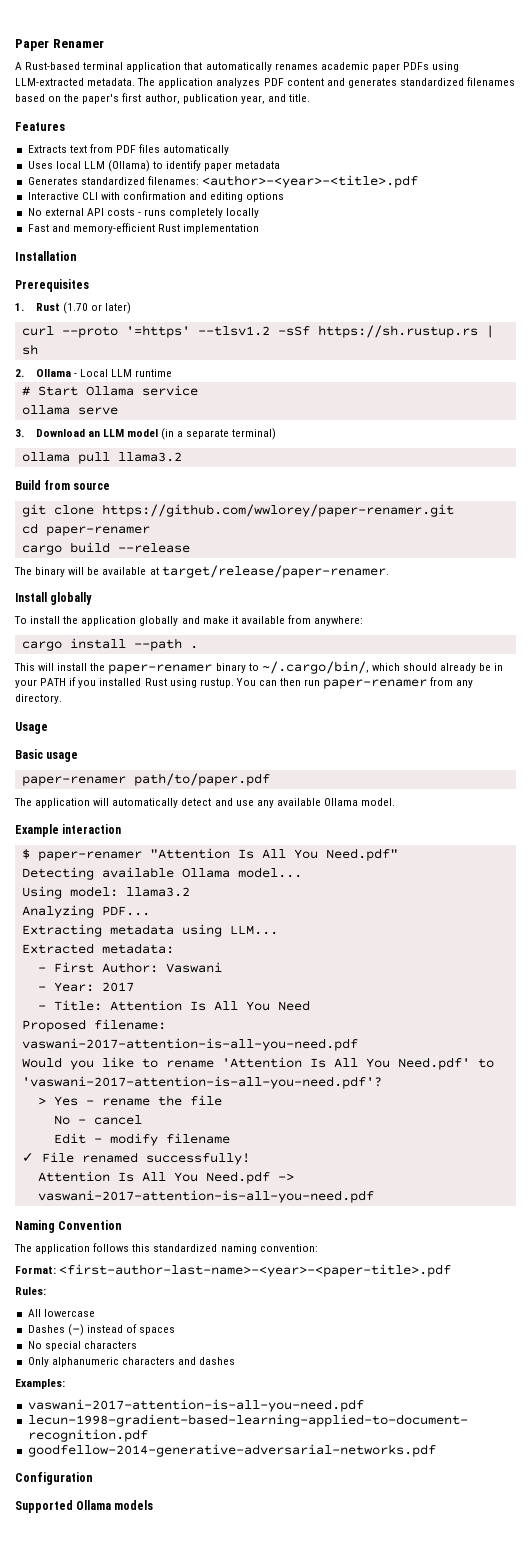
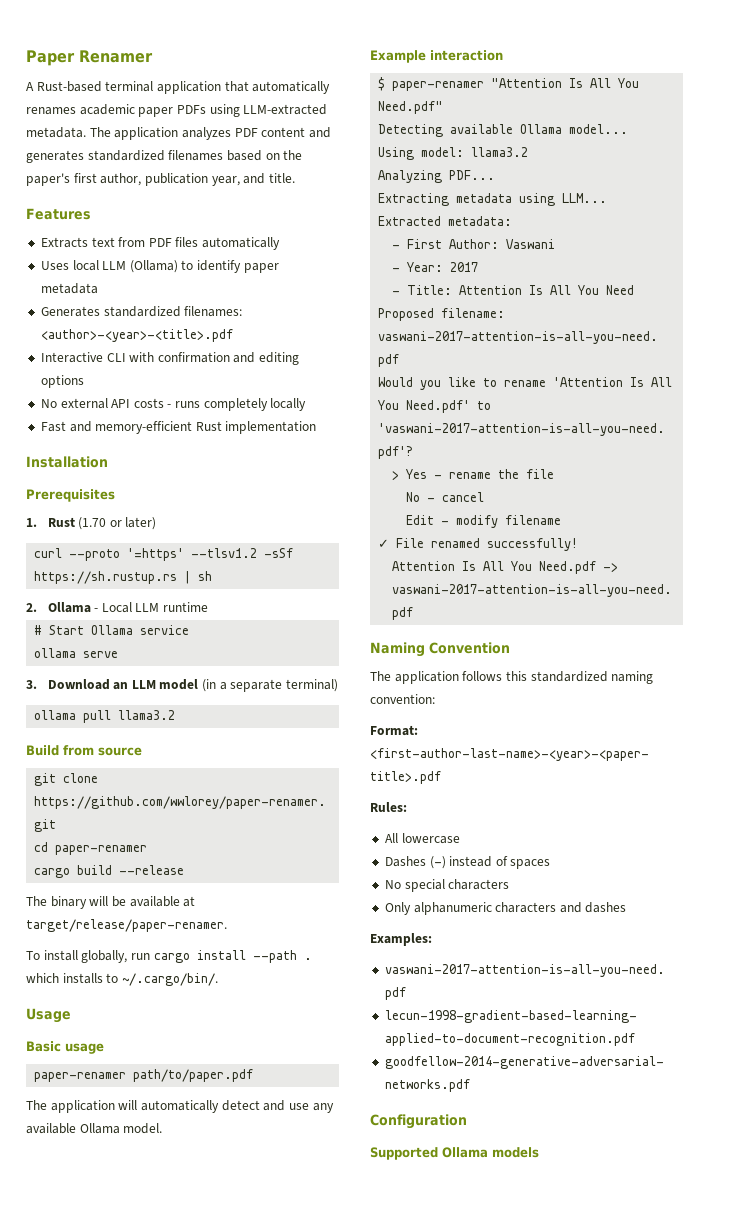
[15,592,93,605] // Install globally -> (227, 925) none
[63,615,364,626] [21,638,198,651] [14,661,504,674] [15,677,474,689] [15,694,62,704] the application globally and make it available from anywhere: // cargo install --path . // This will install the paper-renamer binary to ~/.cargo/bin/, which should already be in your PATH if you installed Rust using rustup. You can then run paper-renamer from any directory. -> [81,950,312,963] [26,973,218,986] globally, run cargo install --path . which installs to ~/.cargo/bin/.

